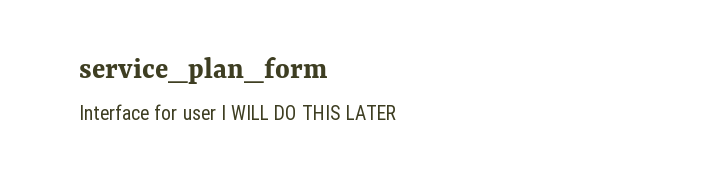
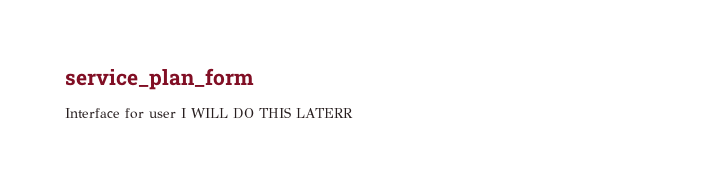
[345,105,396,120] LATER -> [296,108,353,118] LATERR

